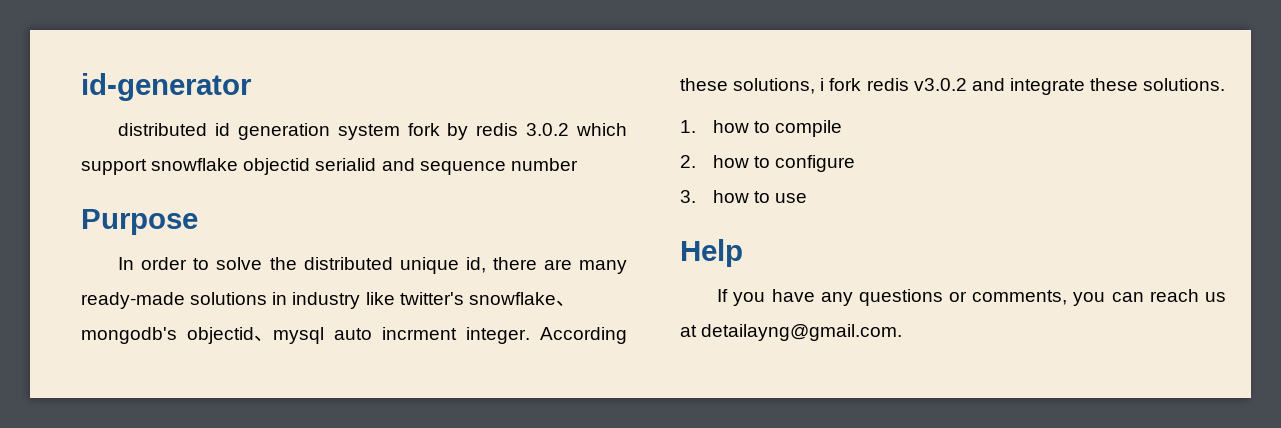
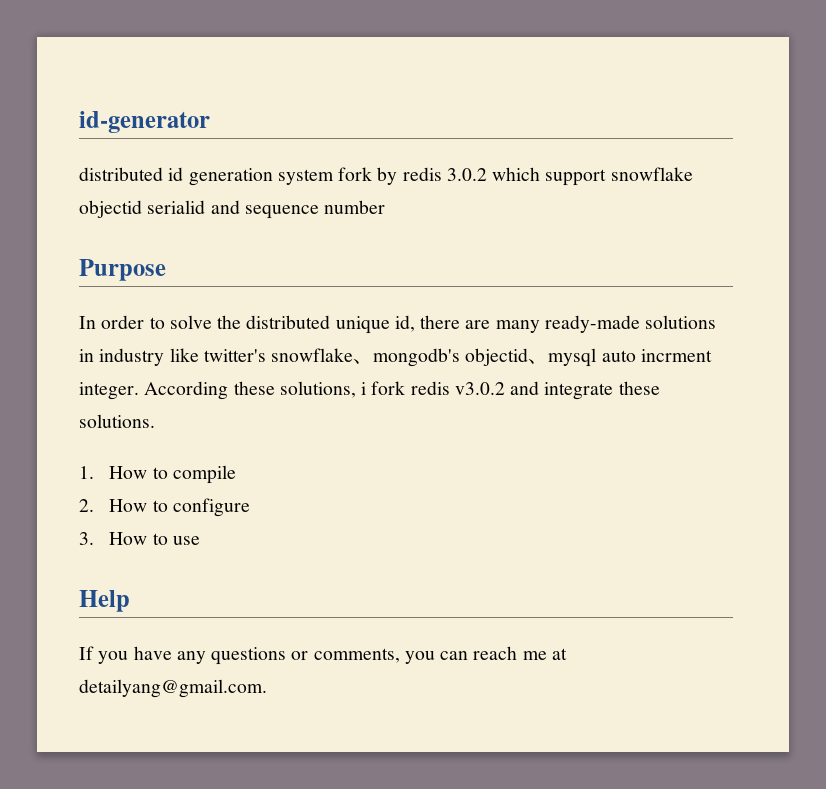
[713,120,750,133] how -> [109,466,148,479] How
[713,155,750,168] how -> [109,499,148,512] How
[713,190,750,203] how -> [109,532,148,545] How
[1205,292,1226,302] [680,324,903,341] us at detailayng@gmail.com. -> [522,648,567,660] [79,679,267,698] me at detailyang@gmail.com.

